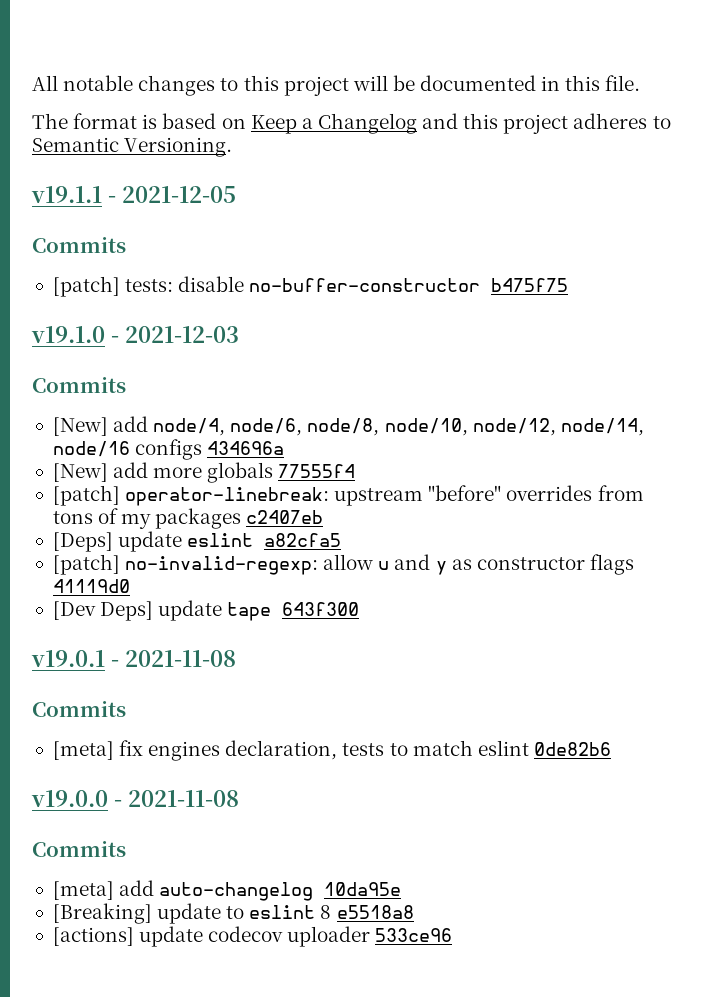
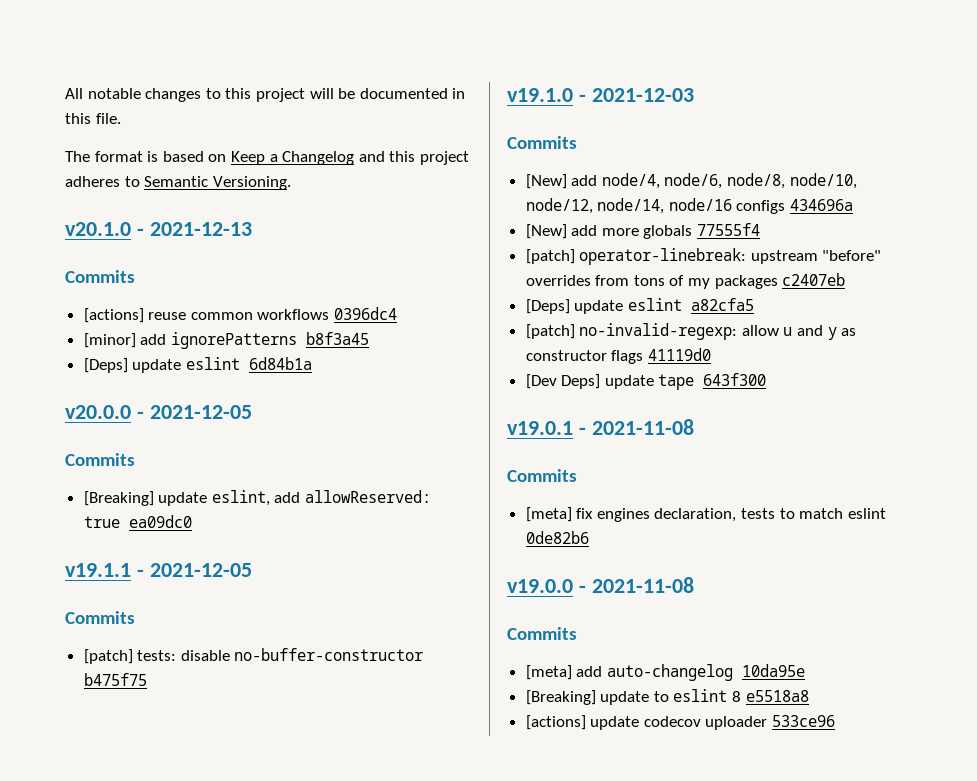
(233, 147) none -> [65,222,252,236] [65,270,135,283] [83,307,398,323] [83,332,369,349] [83,357,312,373] [65,405,252,419] [65,453,135,466] [83,490,432,506] [83,515,192,528] // v20.1.0 - 2021-12-13 // Commits // [actions] reuse common workflows 0396dc4 // [minor] add ignorePatterns b8f3a45 // [Deps] update eslint 6d84b1a // v20.0.0 - 2021-12-05 // Commits // [Breaking] update eslint, add allowReserved: true ea09dc0

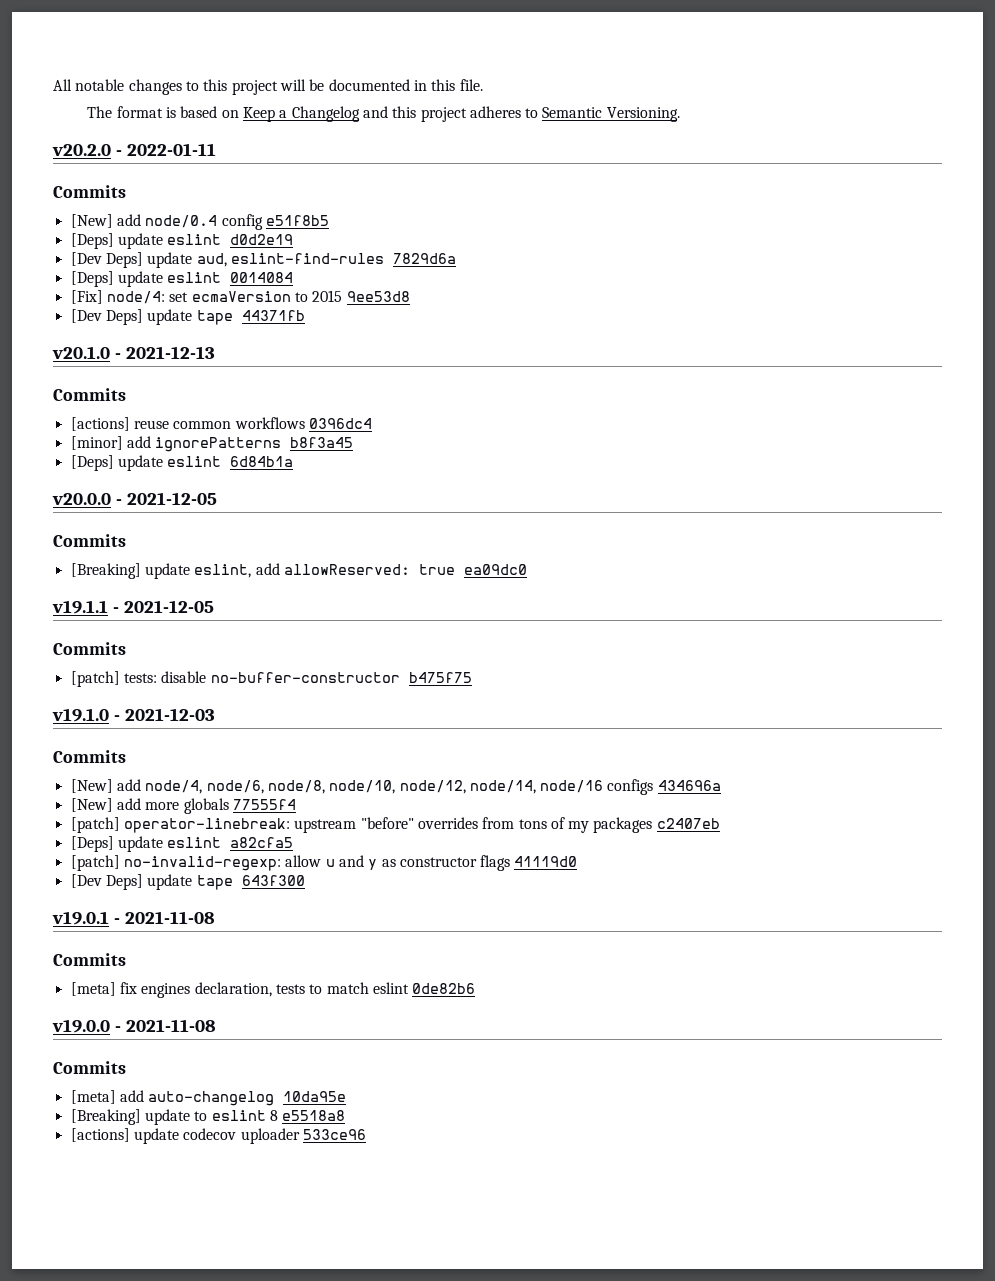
(291, 183) none -> [52,143,216,156] [53,185,126,198] [70,214,329,230] [70,233,294,249] [70,252,456,268] [70,271,294,287] [70,290,410,304] [70,309,305,325] // v20.2.0 - 2022-01-11 // Commits // [New] add node/0.4 config e51f8b5 // [Deps] update eslint d0d2e19 // [Dev Deps] update aud, eslint-find-rules 7829d6a // [Deps] update eslint 0014084 // [Fix] node/4: set ecmaVersion to 2015 9ee53d8 // [Dev Deps] update tape 44371fb

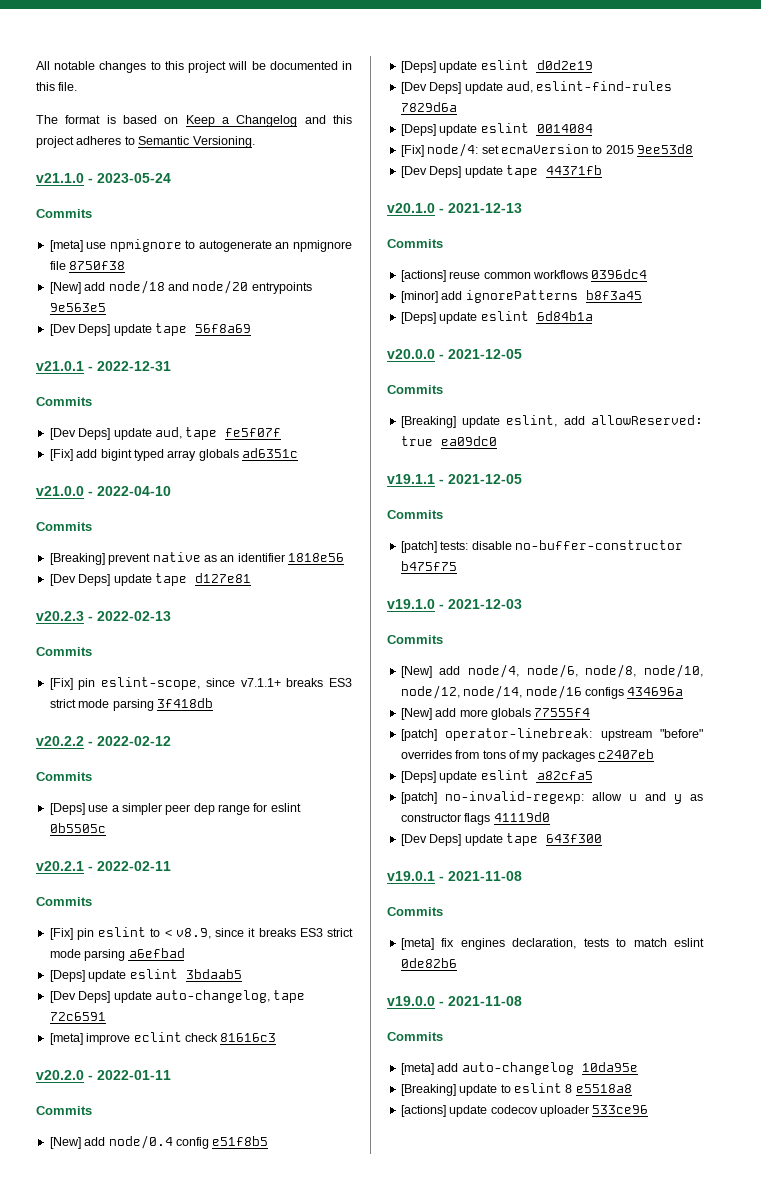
(680, 114) none -> [36,173,171,183] [36,209,92,218] [49,239,352,252] [49,261,126,270] [49,280,312,294] [49,303,106,312] [49,323,251,336] [36,361,171,371] [36,397,92,406] [49,427,282,440] [49,448,298,461] [36,486,171,496] [36,522,92,531] [49,552,344,565] [49,573,251,586] [36,611,171,621] [36,647,92,656] [49,677,353,690] [49,698,213,711] [36,736,171,746] [36,772,92,781] [49,803,301,815] [49,823,106,833] [36,861,171,871] [36,897,92,906] [49,927,353,940] [49,948,185,961] [49,969,242,982] [49,990,306,1003] [49,1012,106,1021] [49,1032,277,1045] // v21.1.0 - 2023-05-24 // Commits // [meta] use npmignore to autogenerate an npmignore file 8750f38 // [New] add node/18 and node/20 entrypoints 9e563e5 // [Dev Deps] update tape 56f8a69 // v21.0.1 - 2022-12-31 // Commits // [Dev Deps] update aud, tape fe5f07f // [Fix] add bigint typed array globals ad6351c // v21.0.0 - 2022-04-10 // Commits // [Breaking] prevent native as an identifier 1818e56 // [Dev Deps] update tape d127e81 // v20.2.3 - 2022-02-13 // Commits // [Fix] pin eslint-scope, since v7.1.1+ breaks ES3 strict mode parsing 3f418db // v20.2.2 - 2022-02-12 // Commits // [Deps] use a simpler peer dep range for eslint 0b5505c // v20.2.1 - 2022-02-11 // Commits // [Fix] pin eslint to < v8.9, since it breaks ES3 strict mode parsing a6efbad // [Deps] update eslint 3bdaab5 // [Dev Deps] update auto-changelog, tape 72c6591 // [meta] improve eclint check 81616c3

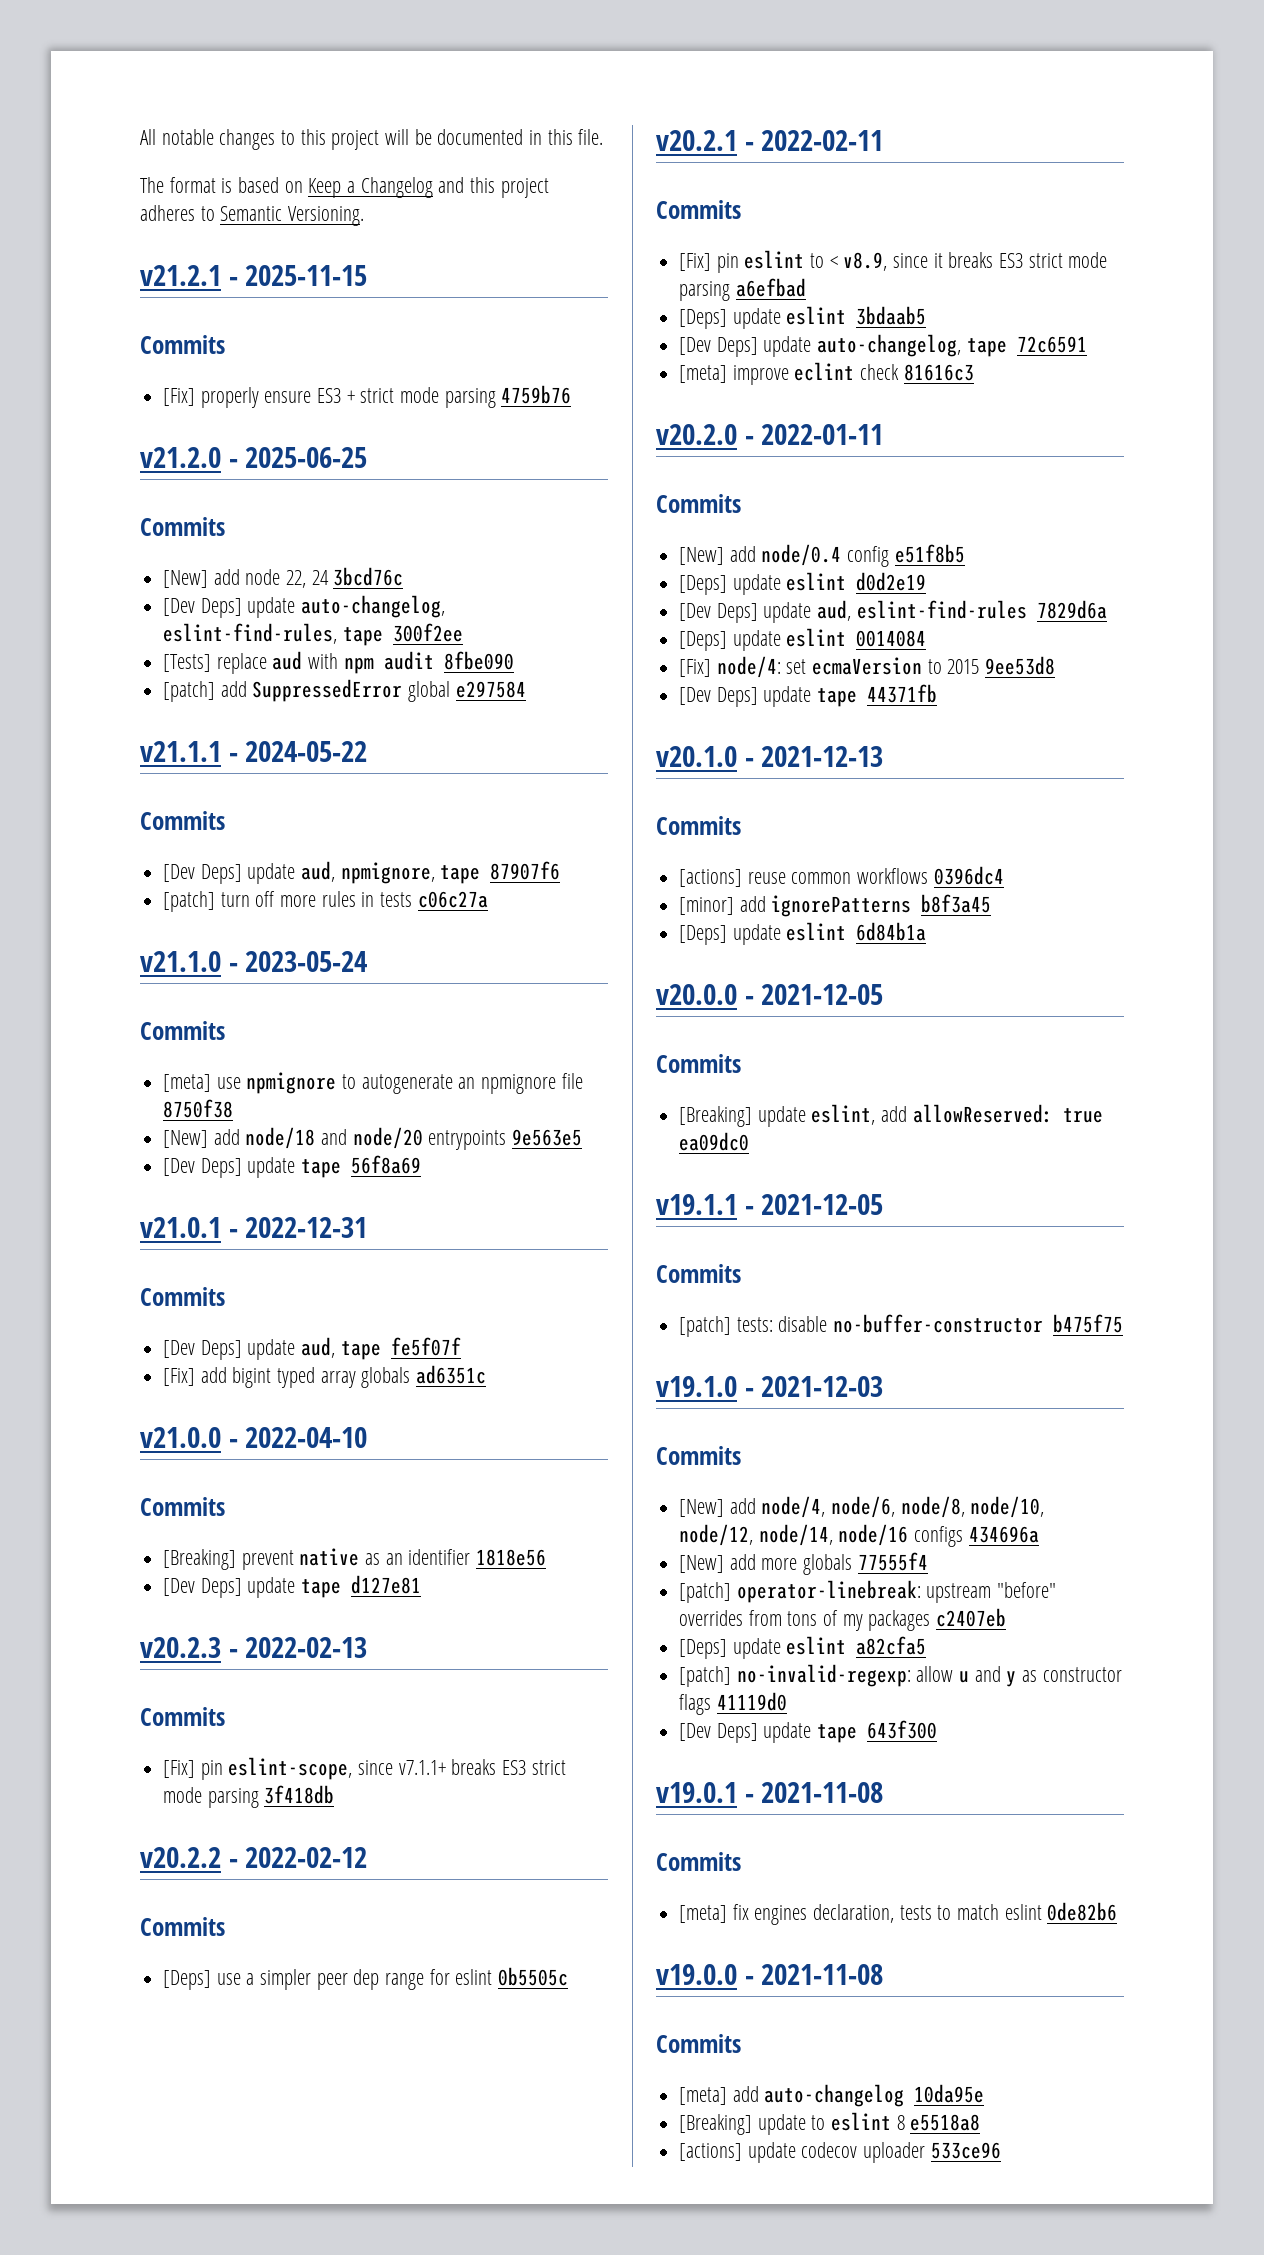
(255, 142) none -> [140,265,368,286] [140,335,225,354] [163,385,572,408] [140,447,368,468] [140,517,225,536] [163,567,404,588] [163,595,446,618] [163,623,463,646] [163,651,514,674] [163,679,526,702] [140,741,368,762] [140,811,225,830] [163,861,561,884] [163,891,488,912] // v21.2.1 - 2025-11-15 // Commits // [Fix] properly ensure ES3 + strict mode parsing 4759b76 // v21.2.0 - 2025-06-25 // Commits // [New] add node 22, 24 3bcd76c // [Dev Deps] update auto-changelog, eslint-find-rules, tape 300f2ee // [Tests] replace aud with npm audit 8fbe090 // [patch] add SuppressedError global e297584 // v21.1.1 - 2024-05-22 // Commits // [Dev Deps] update aud, npmignore, tape 87907f6 // [patch] turn off more rules in tests c06c27a

